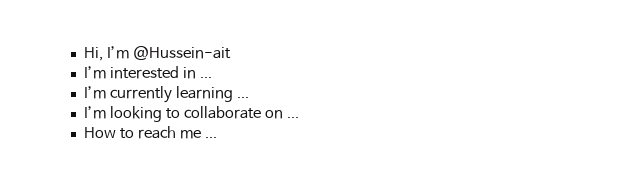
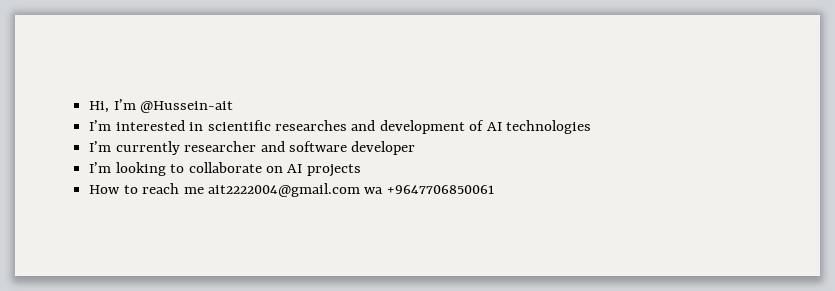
[199,77,212,78] [83,86,249,103] ... // I’m currently learning ... -> [207,120,592,134] [89,141,416,155] scientific researches and development of AI technologies // I’m currently researcher and software developer
[286,117,299,118] ... -> [287,164,361,177] AI projects
[204,137,217,138] ... -> [207,183,494,197] ait2222004@gmail.com wa +9647706850061

